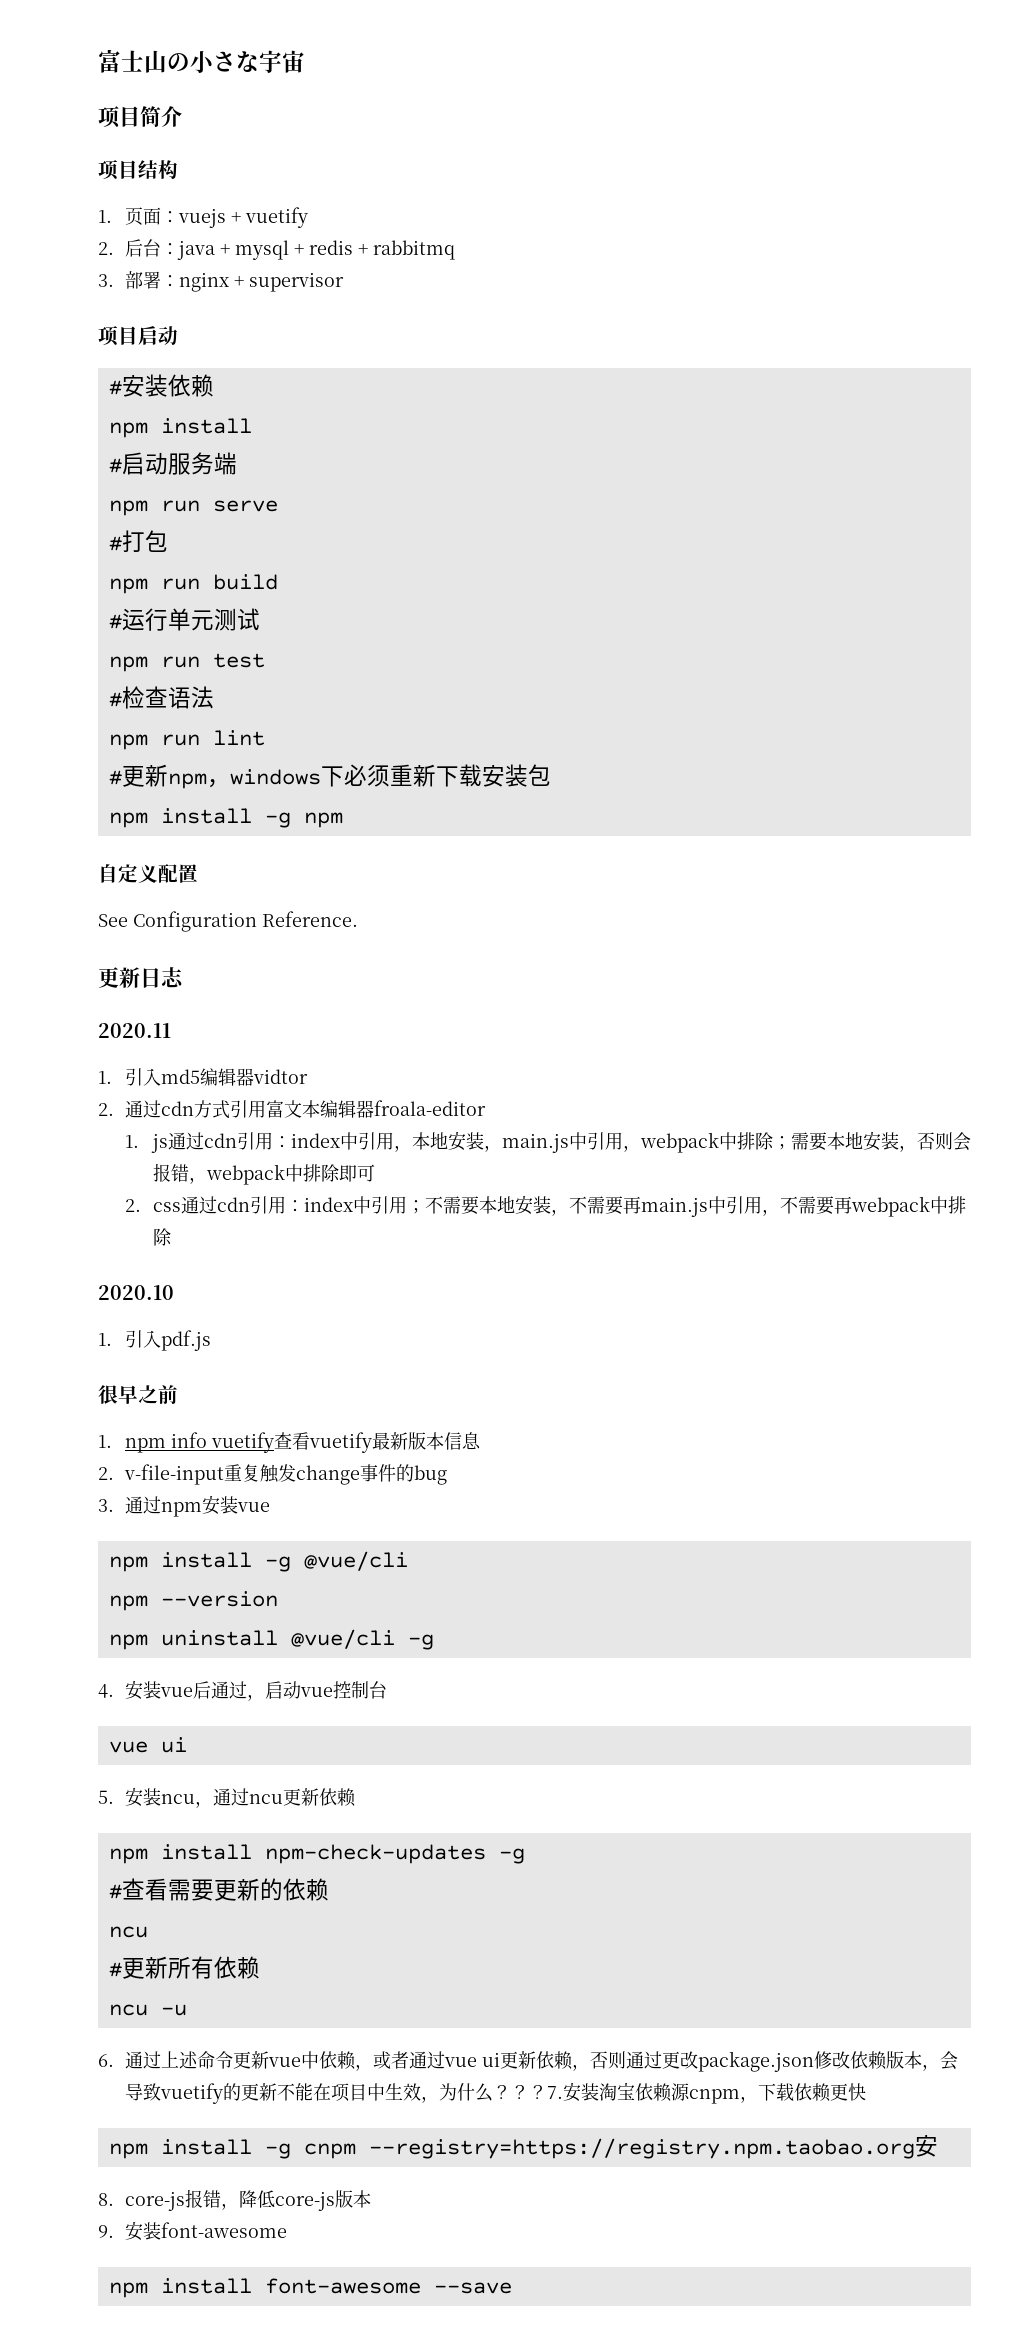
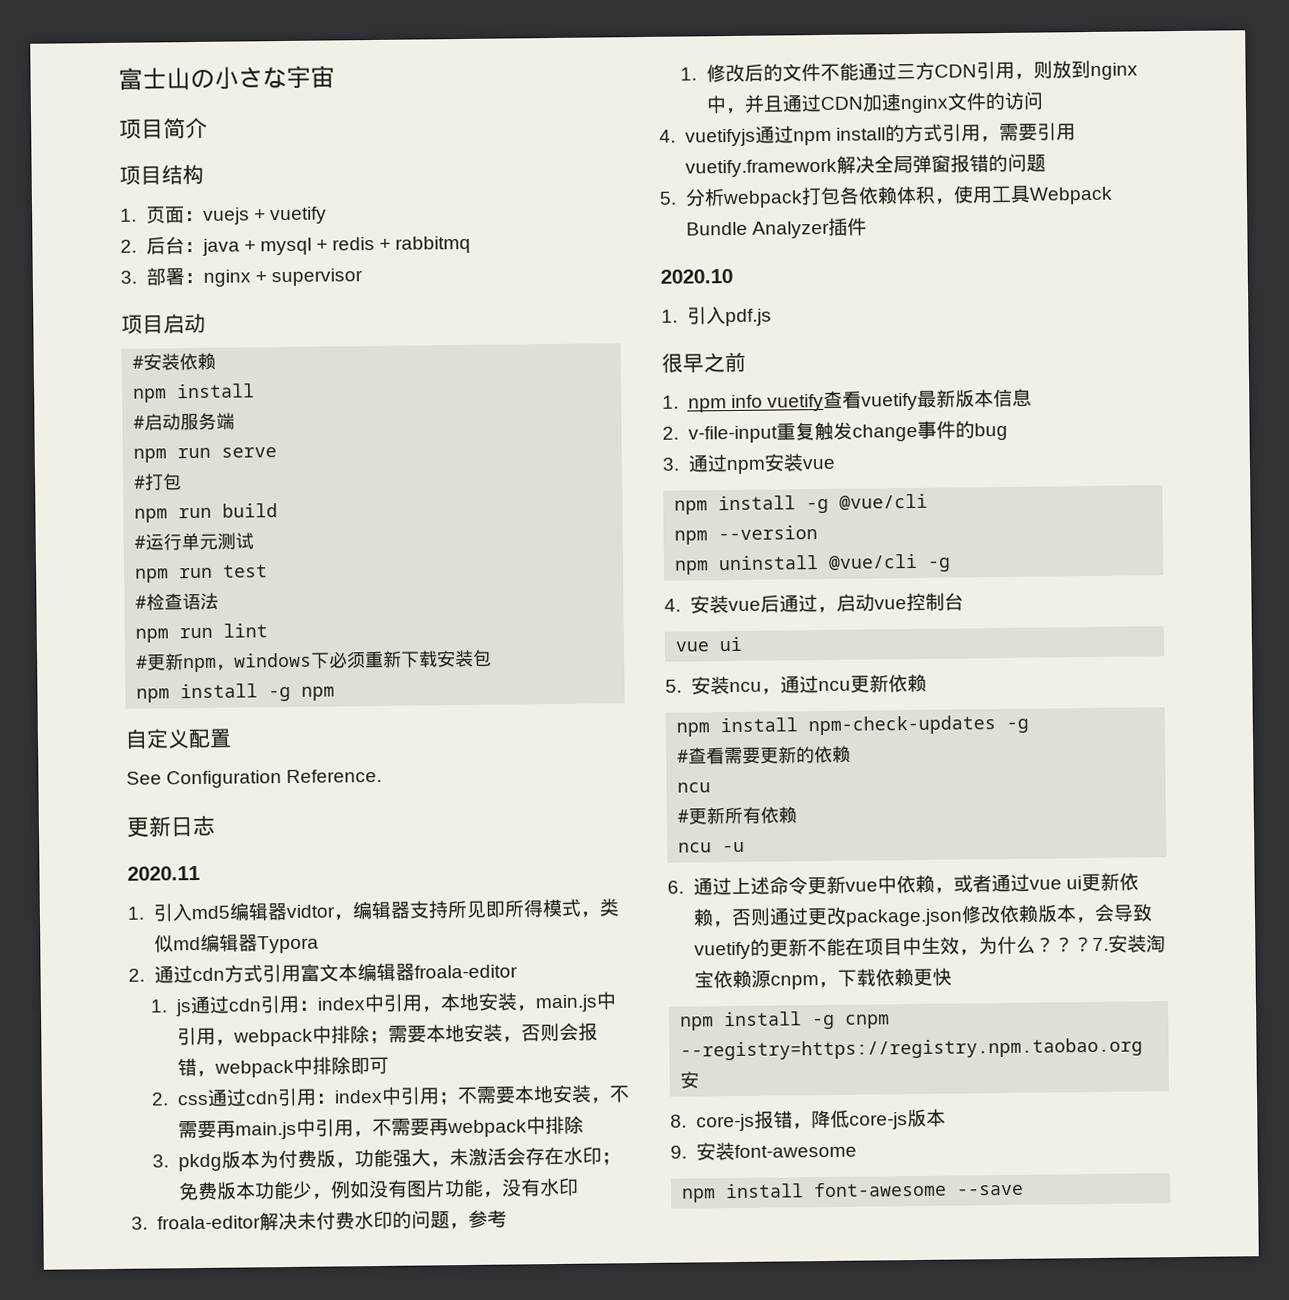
(309, 1076) none -> [332,898,619,921] [153,933,319,954] ，编辑器支持所见即所得模式，类似md编辑器Typora
(172, 1237) none -> [152,1146,621,1172] [177,1177,579,1201] [131,1209,507,1231] [680,59,1138,83] [705,91,1043,115] [659,122,1076,147] [684,153,1046,178] [659,185,1113,209] [685,217,867,239] // 3. pkdg版本为付费版，功能强大，未激活会存在水印；免费版本功能少，例如没有图片功能，没有水印 // 3. froala-editor解决未付费水印的问题，参考 // 1.修改后的文件不能通过三方CDN引用，则放到nginx中，并且通过CDN加速nginx文件的访问 // 4. vuetifyjs通过npm install的方式引用，需要引用vuetify.framework解决全局弹窗报错的问题 // 5.分析webpack打包各依赖体积，使用工具Webpack Bundle Analyzer插件

